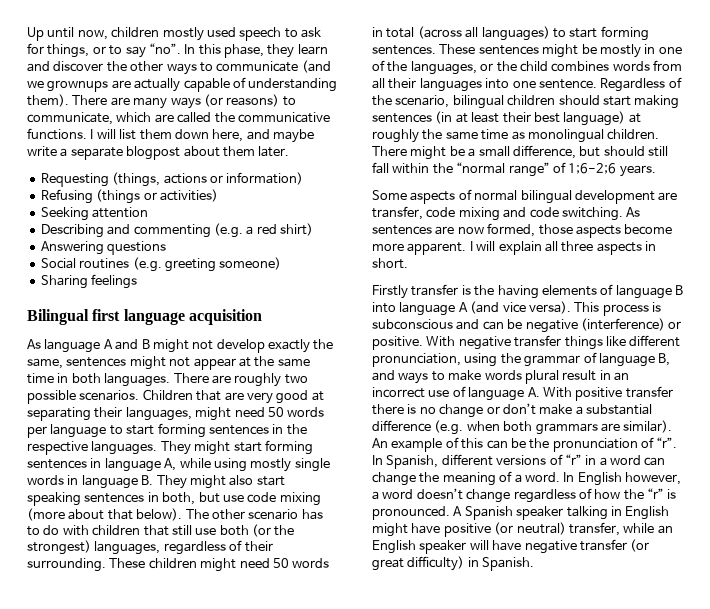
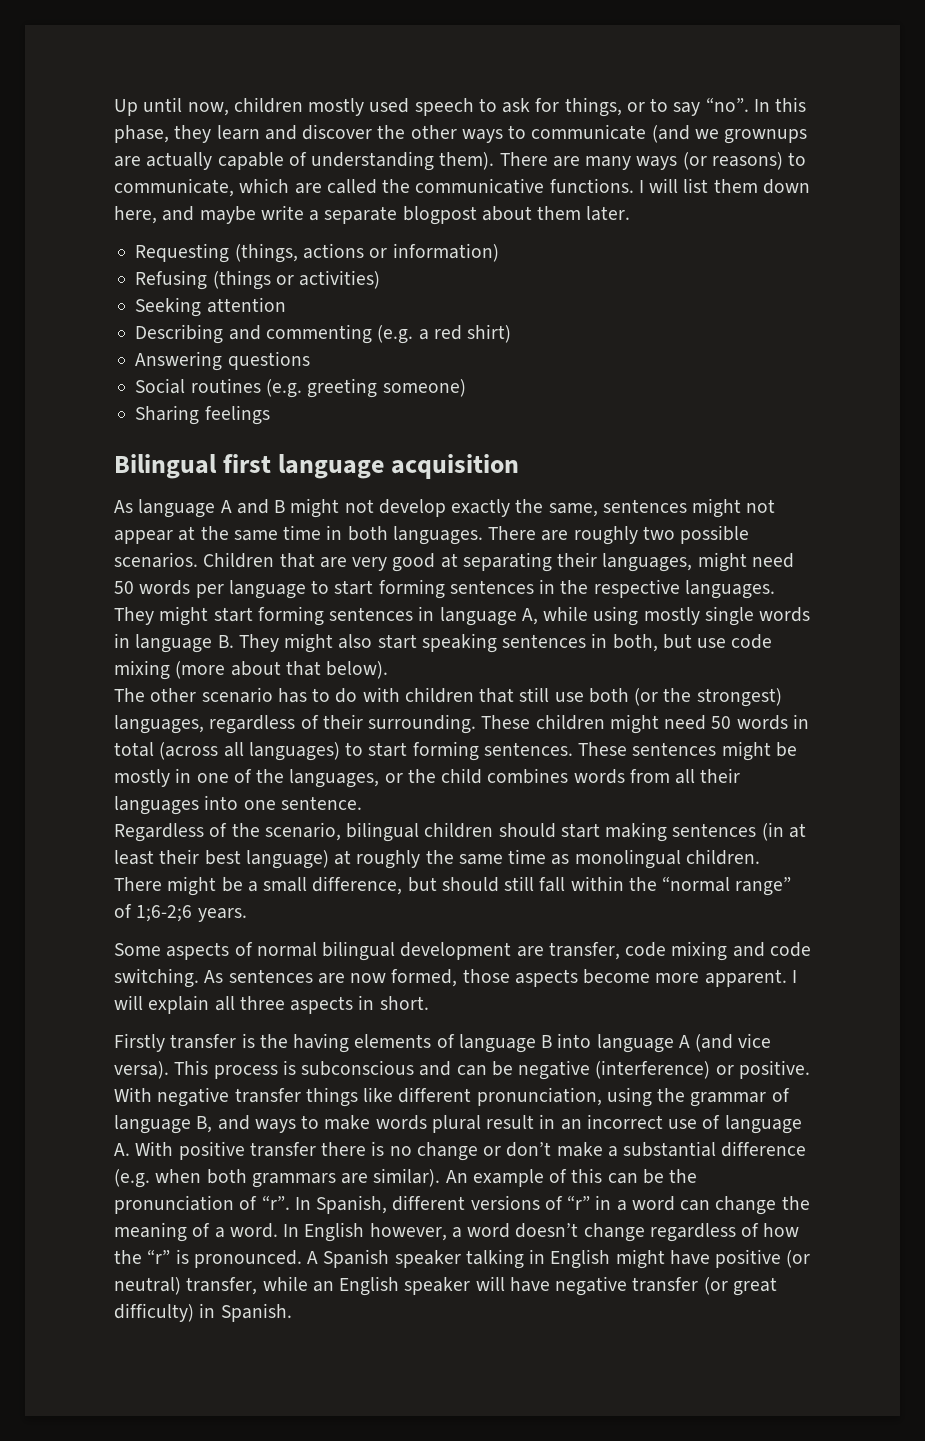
(183, 514) none -> (389, 670) //
(597, 84) none -> (362, 803) //

